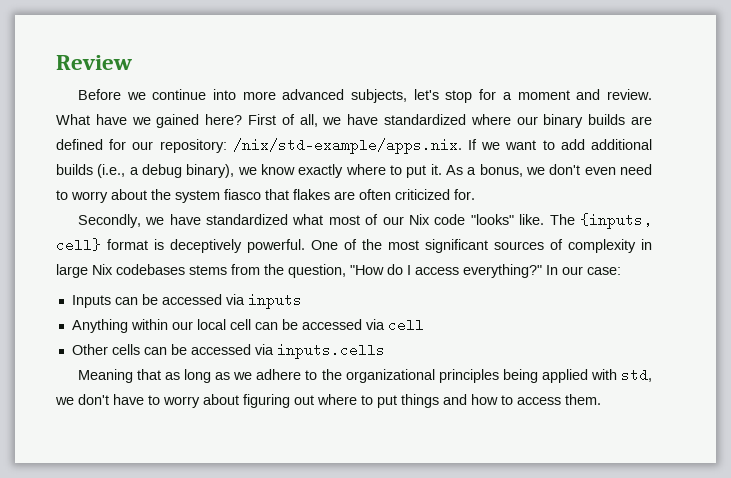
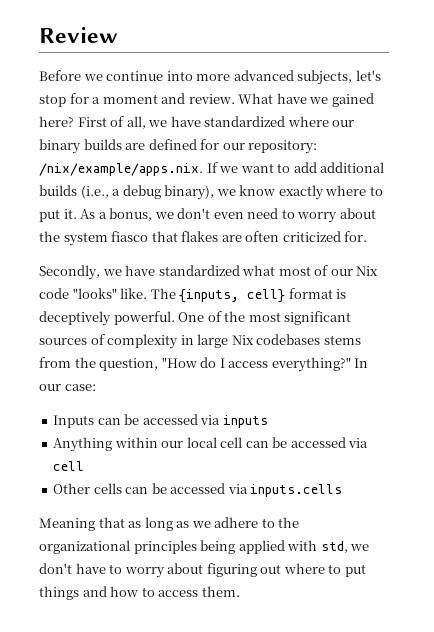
[232,138,462,154] /nix/std-example/apps.nix. -> [39,163,203,176] /nix/example/apps.nix.

